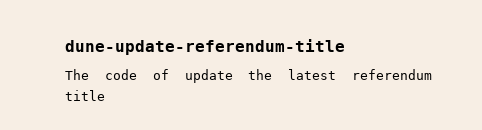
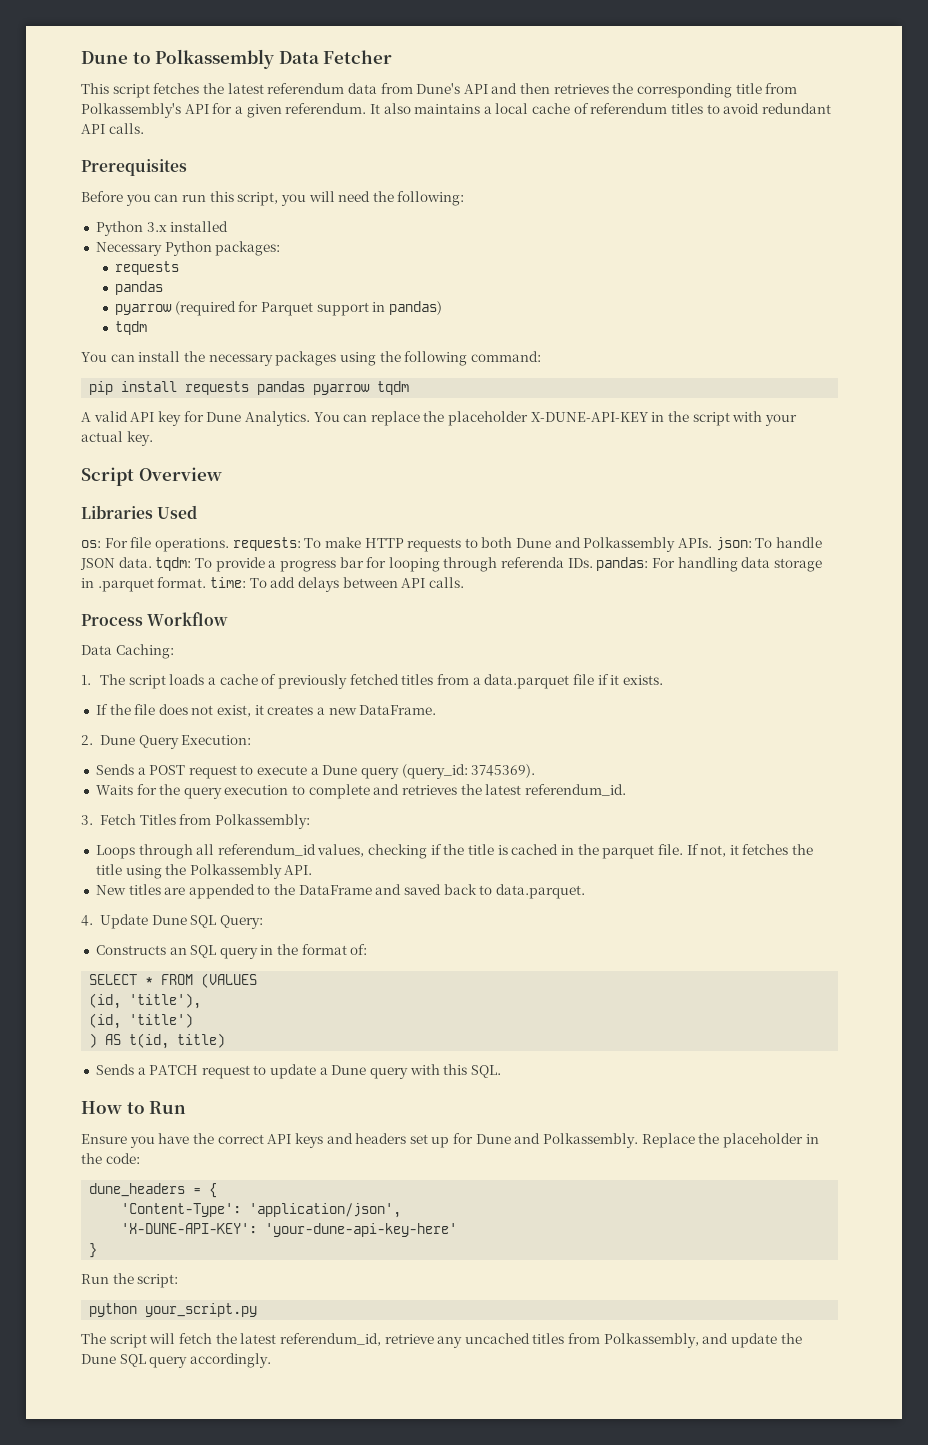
[65,39,345,55] [65,69,432,83] [65,90,105,101] dune-update-referendum-title // The code of update the latest referendum title -> [81,49,393,69] [81,83,798,98] [81,103,831,118] [81,123,144,134] [81,159,187,176] [81,191,465,206] [95,221,229,236] [95,241,281,256] [114,261,179,275] [114,281,163,295] [114,301,442,316] [114,321,147,335] [81,351,541,366] [89,381,410,395] [81,411,797,426] [81,431,153,446] [81,467,222,486] [81,505,198,519] [81,537,822,552] [80,557,822,572] [81,577,464,592] [81,612,229,626] [81,644,174,659] [81,674,663,689] [95,704,437,717] [81,735,252,749] [95,764,536,779] [95,784,626,799] [81,814,311,829] [95,844,814,859] [95,864,313,879] [95,884,585,899] [81,914,264,929] [95,944,368,959] [89,973,258,988] [89,993,202,1009] [89,1013,194,1029] [89,1033,226,1049] [95,1064,501,1079] [81,1101,187,1114] [81,1133,819,1148] [81,1153,140,1164] [89,1183,218,1198] [121,1203,402,1218] [121,1223,458,1237] [89,1243,98,1258] [81,1273,179,1288] [89,1303,258,1317] [81,1333,802,1348] [81,1353,271,1368] Dune to Polkassembly Data Fetcher // This script fetches the latest referendum data from Dune's API and then retrieves the corresponding title from Polkassembly's API for a given referendum. It also maintains a local cache of referendum titles to avoid redundant API calls. // Prerequisites // Before you can run this script, you will need the following: // Python 3.x installed // Necessary Python packages: // requests // pandas // pyarrow (required for Parquet support in pandas) // tqdm // You can install the necessary packages using the following command: // pip install requests pandas pyarrow tqdm // A valid API key for Dune Analytics. You can replace the placeholder X-DUNE-API-KEY in the script with your actual key. // Script Overview // Libraries Used // os: For file operations. requests: To make HTTP requests to both Dune and Polkassembly APIs. json: To handle JSON data. tqdm: To provide a progress bar for looping through referenda IDs. pandas: For handling data storage in .parquet format. time: To add delays between API calls. // Process Workflow // Data Caching: // 1. The script loads a cache of previously fetched titles from a data.parquet file if it exists. // If the file does not exist, it creates a new DataFrame. // 2. Dune Query Execution: // Sends a POST request to execute a Dune query (query_id: 3745369). // Waits for the query execution to complete and retrieves the latest referendum_id. // 3. Fetch Titles from Polkassembly: // Loops through all referendum_id values, checking if the title is cached in the parquet file. If not, it fetches the title using the Polkassembly API. // New titles are appended to the DataFrame and saved back to data.parquet. // 4. Update Dune SQL Query: // Constructs an SQL query in the format of: // SELECT * FROM (VALUES // (id, 'title'), // (id, 'title') // ) AS t(id, title) // Sends a PATCH request to update a Dune query with this SQL. // How to Run // Ensure you have the correct API keys and headers set up for Dune and Polkassembly. Replace the placeholder in the code: // dune_headers = { // 'Content-Type': 'application/json', // 'X-DUNE-API-KEY': 'your-dune-api-key-here' // } // Run the script: // python your_script.py // The script will fetch the latest referendum_id, retrieve any uncached titles from Polkassembly, and update the Dune SQL query accordingly.

